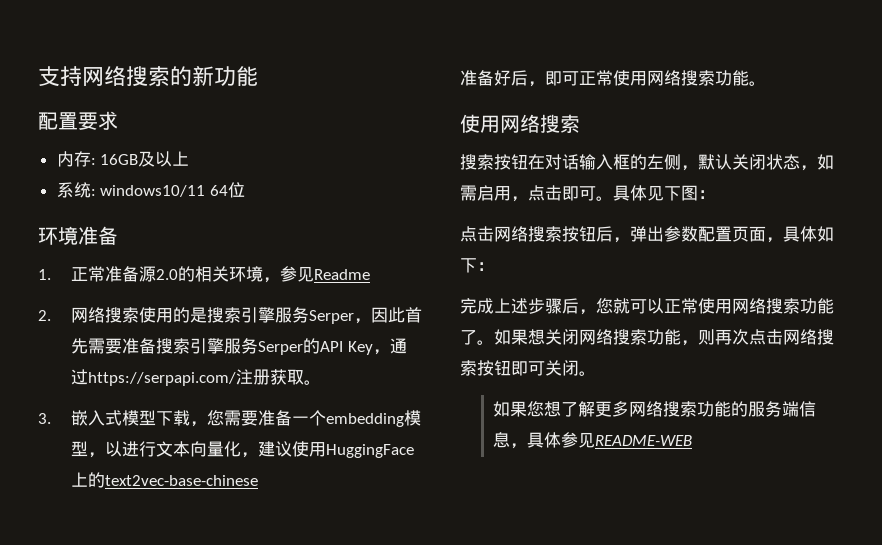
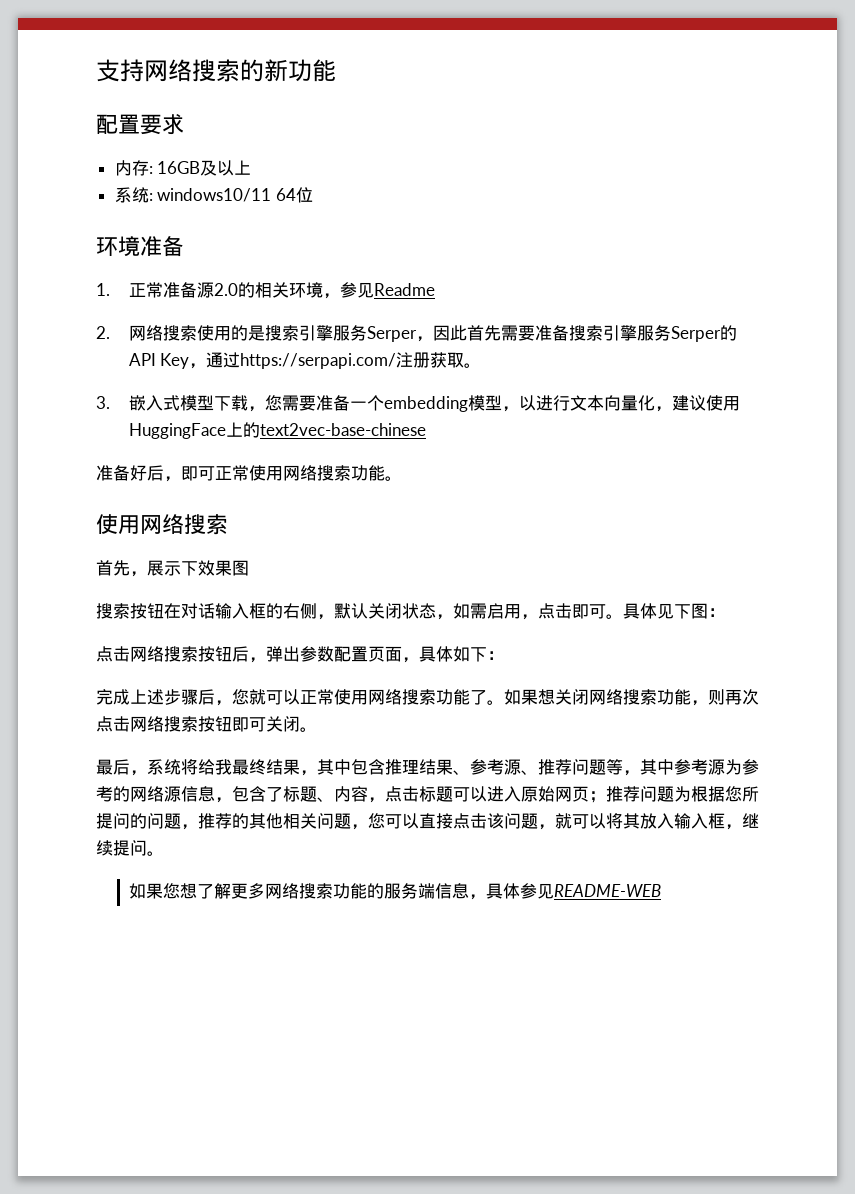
(580, 123) none -> [96,560,249,577] // 首先，展示下效果图
[647,154,664,169] 左 -> [283,603,300,619] 右
(596, 373) none -> [96,759,759,776] [96,786,759,803] [96,813,759,830] [96,840,164,856] // 最后，系统将给我最终结果，其中包含推理结果、参考源、推荐问题等，其中参考源为参考的网络源信息，包含了标题、内容，点击标题可以进入原始网页；推荐问题为根据您所提问的问题，推荐的其他相关问题，您可以直接点击该问题，就可以将其放入输入框，继续提问。

